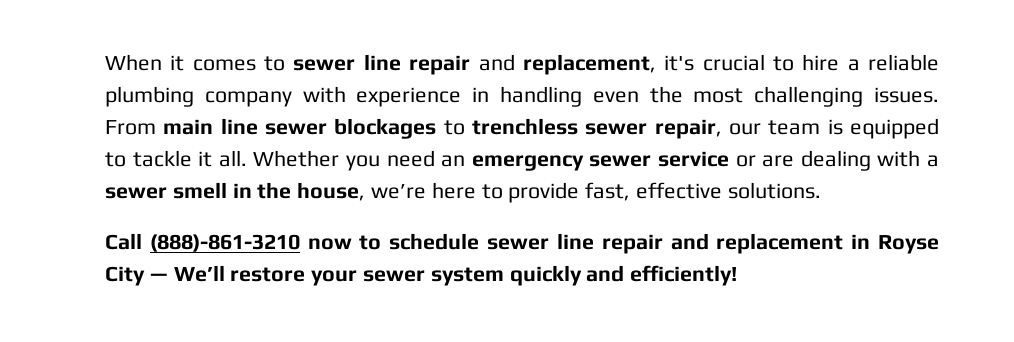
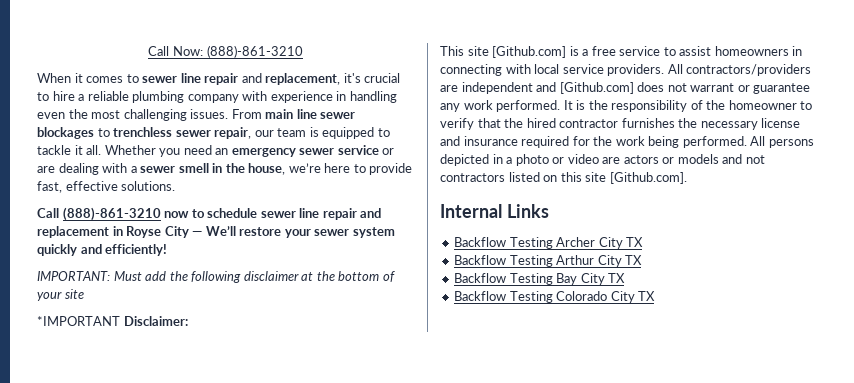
(105, 62) none -> [148,45,303,58] Call Now: (888)-861-3210 //
(738, 275) none -> [37,271,395,283] [37,289,84,301] [37,316,188,326] [440,46,803,58] [440,64,812,76] [440,82,811,94] [440,100,813,112] [440,118,801,130] [440,136,814,148] [440,154,765,166] [440,172,687,184] [440,204,549,218] [454,237,644,249] [454,255,643,267] [454,273,626,285] [454,291,656,303] // IMPORTANT: Must add the following disclaimer at the bottom of your site // *IMPORTANT Disclaimer: // This site [Github.com] is a free service to assist homeowners in connecting with local service providers. All contractors/providers are independent and [Github.com] does not warrant or guarantee any work performed. It is the responsibility of the homeowner to verify that the hired contractor furnishes the necessary license and insurance required for the work being performed. All persons depicted in a photo or video are actors or models and not contractors listed on this site [Github.com]. // Internal Links // Backflow Testing Archer City TX // Backflow Testing Arthur City TX // Backflow Testing Bay City TX // Backflow Testing Colorado City TX

